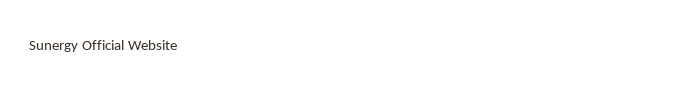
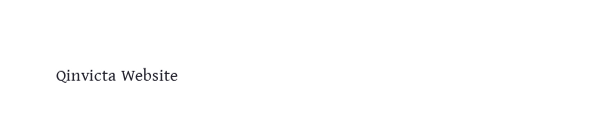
[29,40,124,52] Sunergy Official -> [55,69,116,83] Qinvicta

